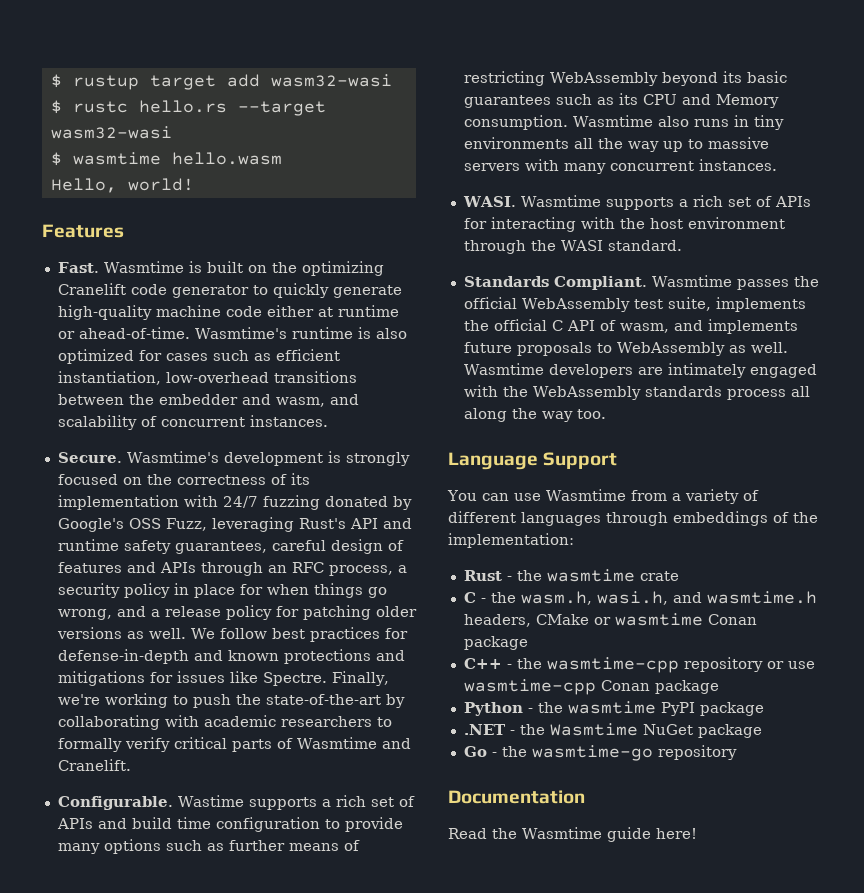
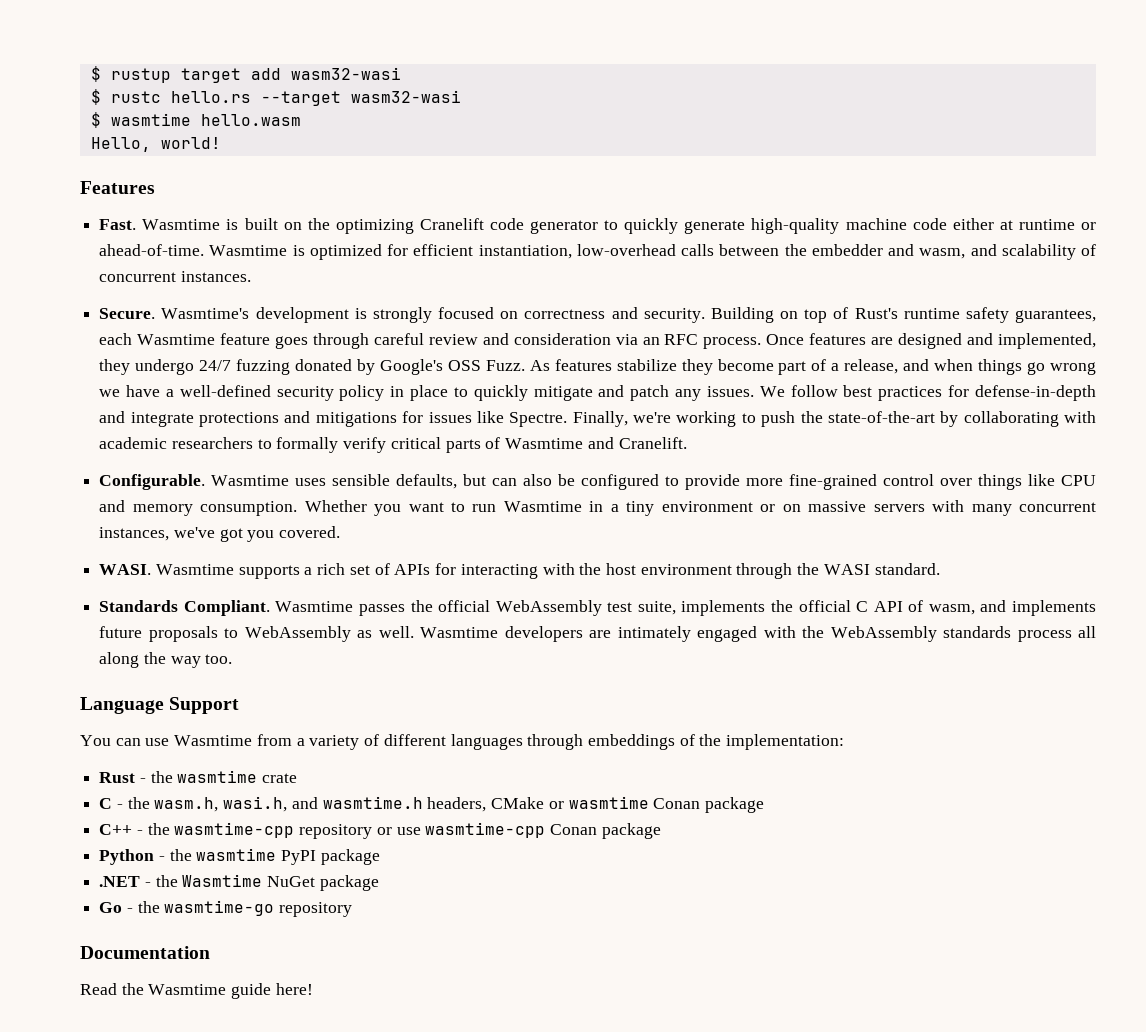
[194,327,407,339] [57,349,271,364] Wasmtime's runtime is also optimized for cases such as -> [209,244,409,260] Wasmtime is optimized for
[273,371,357,383] transitions -> [681,244,715,256] calls
[146,473,310,485] [57,495,218,510] the correctness of its implementation with -> [524,307,1096,323] [99,333,1096,349] [99,359,195,375] correctness and security. Building on top of Rust's runtime safety guarantees, each Wasmtime feature goes through careful review and consideration via an RFC process. Once features are designed and implemented, they undergo
[165,517,412,532] [57,539,404,554] [57,562,407,576] [57,583,387,598] [57,605,417,620] [56,627,186,639] Fuzz, leveraging Rust's API and runtime safety guarantees, careful design of features and APIs through an RFC process, a security policy in place for when things go wrong, and a release policy for patching older versions as well. -> [485,359,1097,375] [99,385,754,401] Fuzz. As features stabilize they become part of a release, and when things go wrong we have a well-defined security policy in place to quickly mitigate and patch any issues.
[227,650,279,661] known -> [130,412,194,427] integrate
[177,795,415,810] [56,817,403,832] [57,839,360,854] [463,71,787,86] [463,93,779,108] [463,115,784,130] [463,137,703,152] Wastime supports a rich set of APIs and build time configuration to provide many options such as further means of restricting WebAssembly beyond its basic guarantees such as its CPU and Memory consumption. Wasmtime also runs in tiny environments all the way up to -> [211,474,1096,490] [99,500,801,516] Wasmtime uses sensible defaults, but can also be configured to provide more fine-grained control over things like CPU and memory consumption. Whether you want to run Wasmtime in a tiny environment or on
[698,159,777,171] instances. -> [99,526,341,542] instances, we've got you covered.

